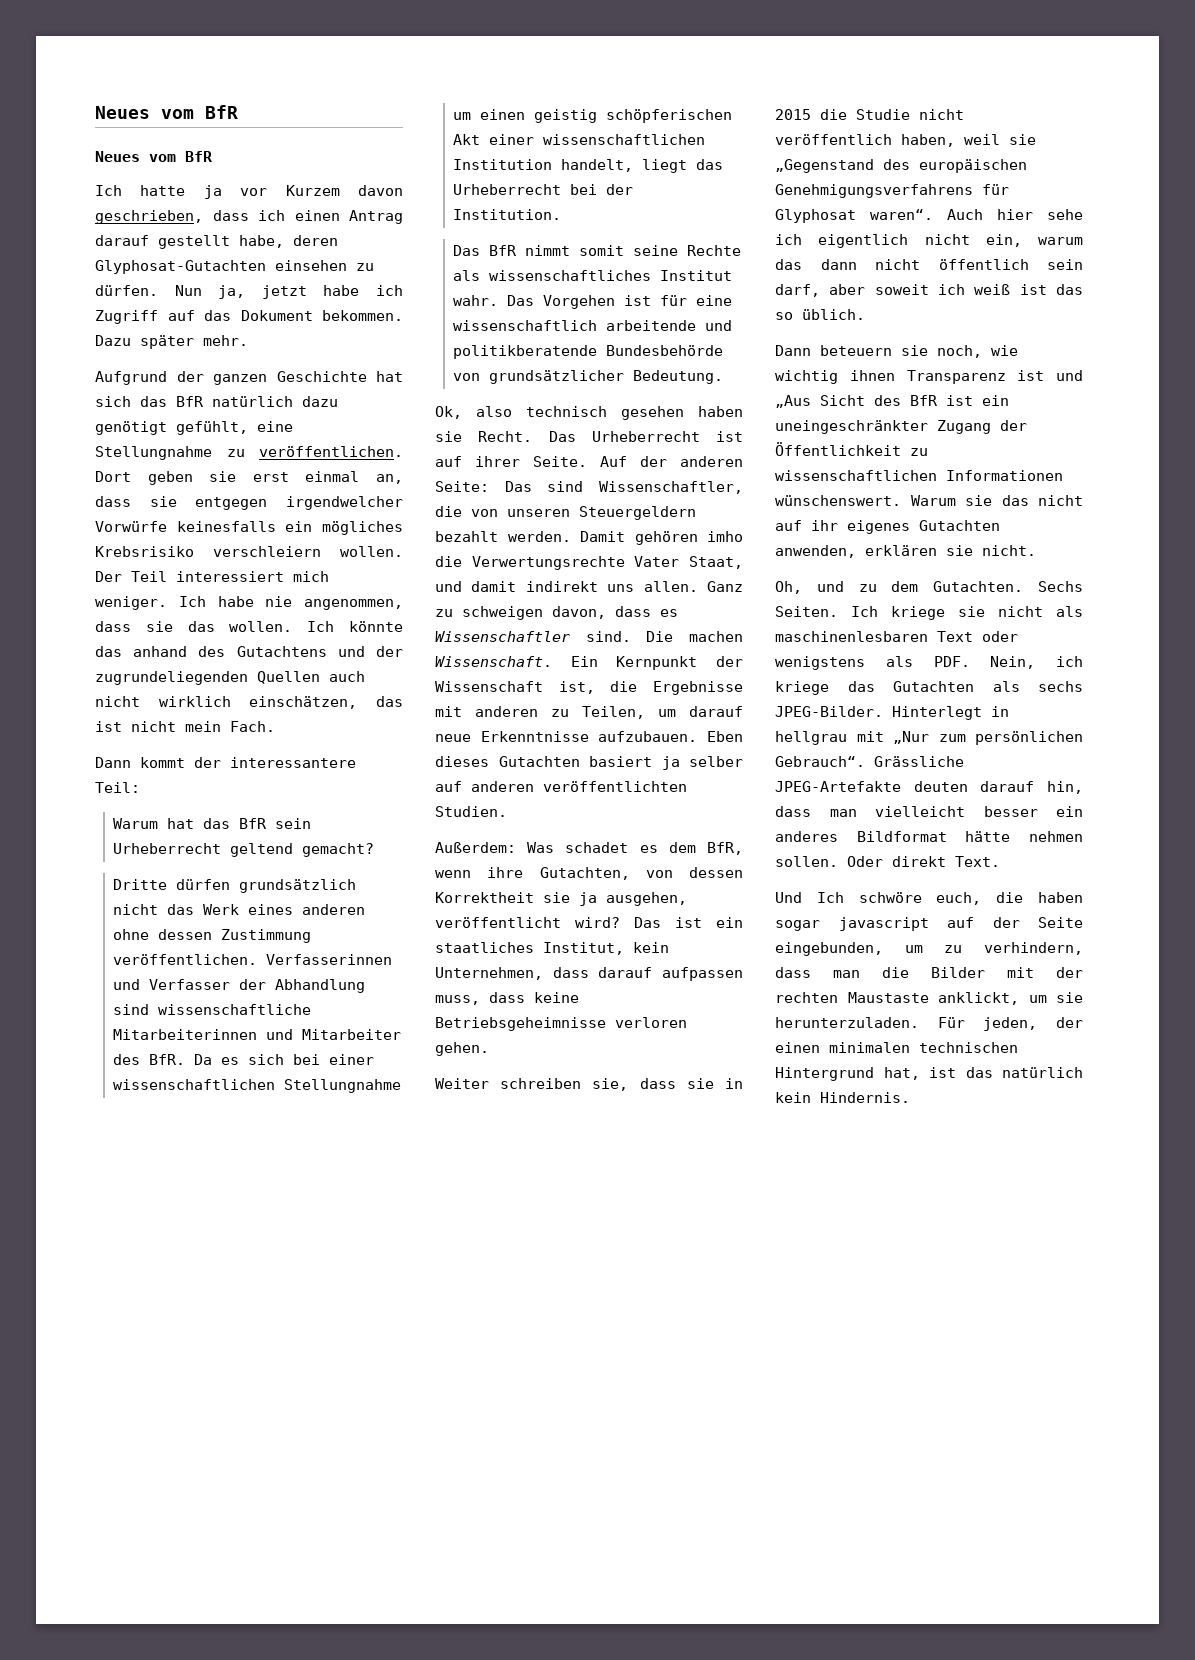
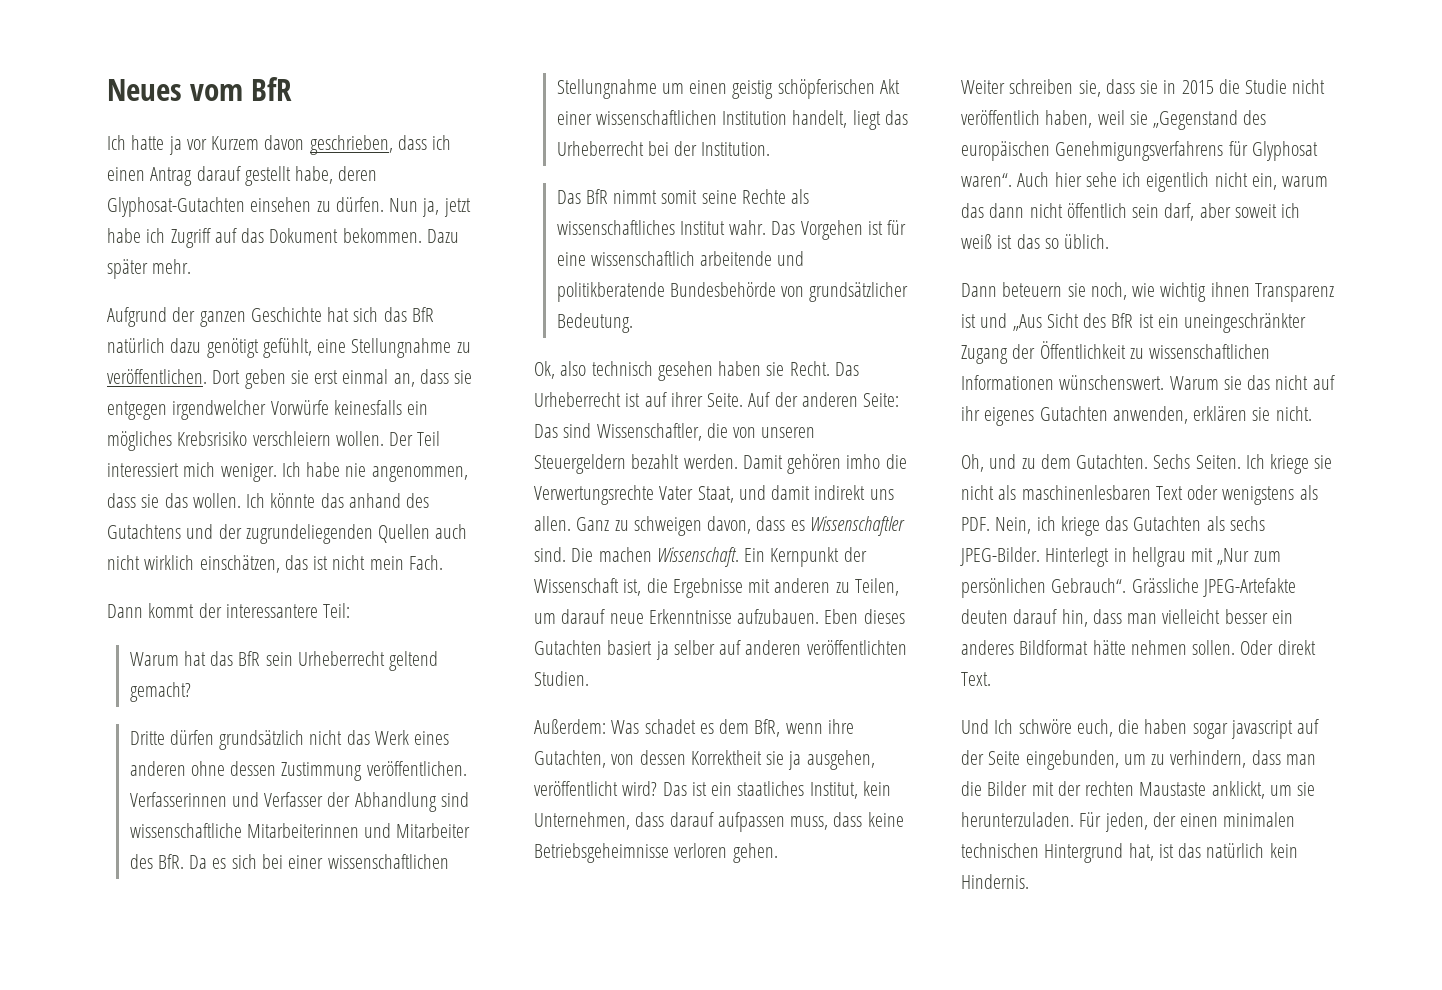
[95,105,238,119] [95,151,213,162] Neues vom BfR // Neues vom BfR -> [107,77,293,101] Neues vom BfR

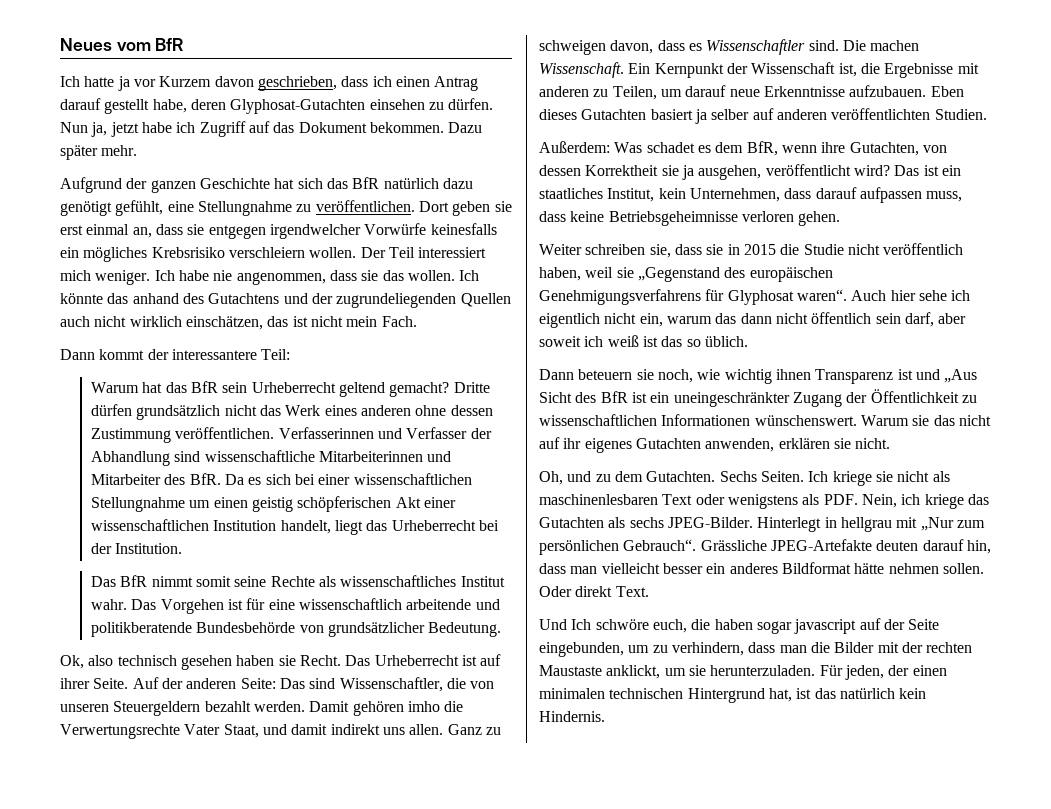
(191, 692) // -> (450, 389) none

